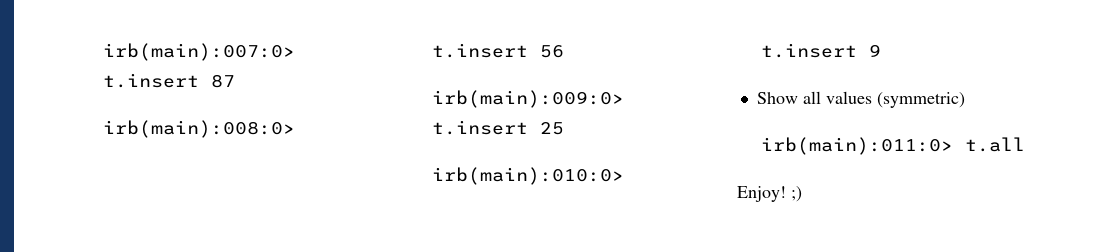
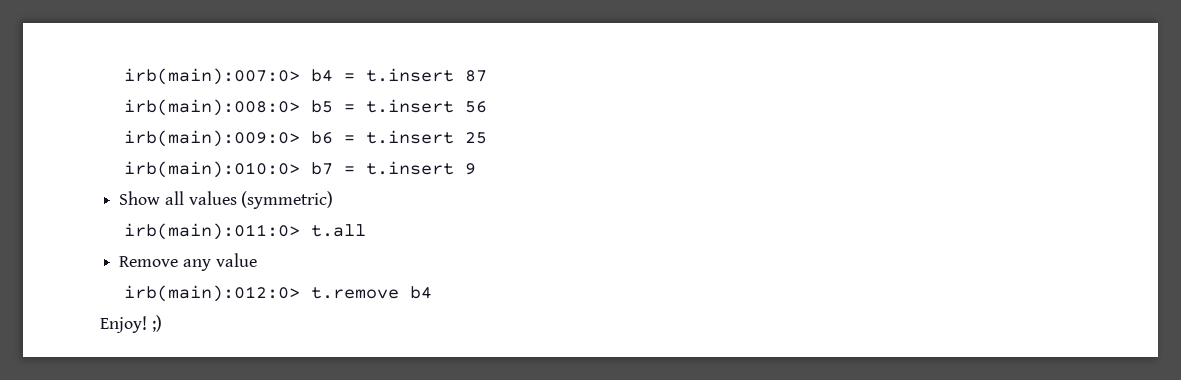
(295, 52) none -> [311,69,356,82] b4 =
(295, 129) none -> [311,100,356,113] b5 =
(624, 99) none -> [311,131,356,144] b6 =
(624, 176) none -> [311,162,356,175] b7 =
(1025, 144) none -> [119,253,257,271] [124,285,433,302] // Remove any value // irb(main):012:0> t.remove b4

